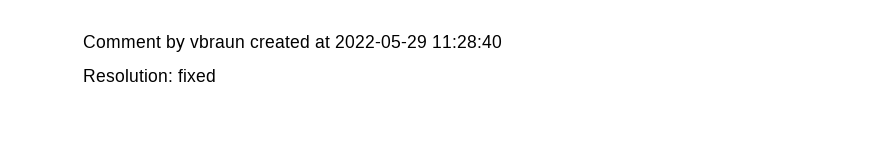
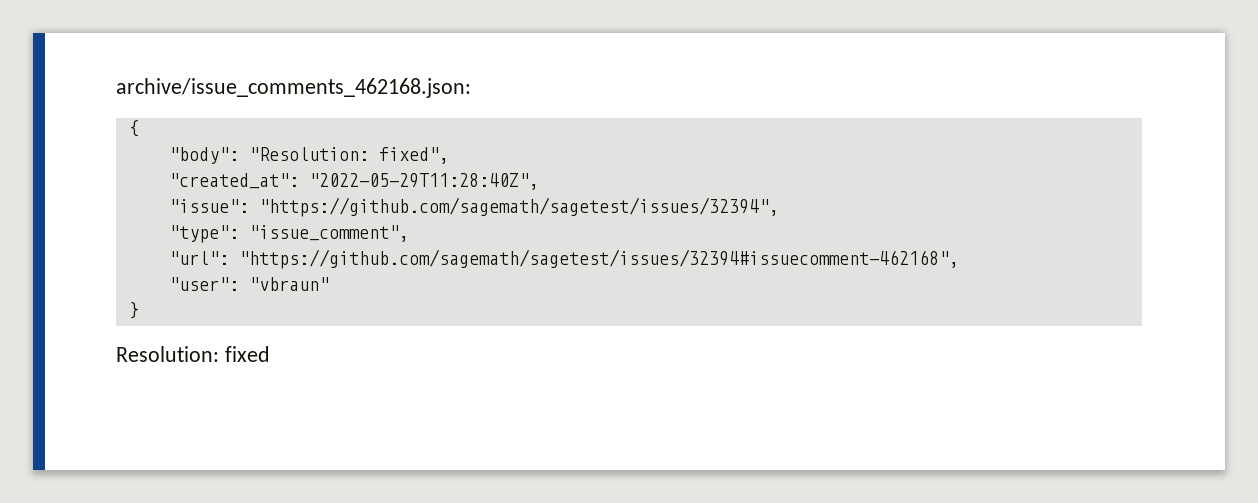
[83,35,502,52] Comment by vbraun created at 2022-05-29 11:28:40 -> [116,78,471,98] [128,120,139,137] [168,147,449,164] [168,173,539,190] [168,197,779,217] [168,225,409,243] [168,249,959,269] [168,277,329,291] [128,302,139,319] archive/issue_comments_462168.json: // { // "body": "Resolution: fixed", // "created_at": "2022-05-29T11:28:40Z", // "issue": "https://github.com/sagemath/sagetest/issues/32394", // "type": "issue_comment", // "url": "https://github.com/sagemath/sagetest/issues/32394#issuecomment-462168", // "user": "vbraun" // }

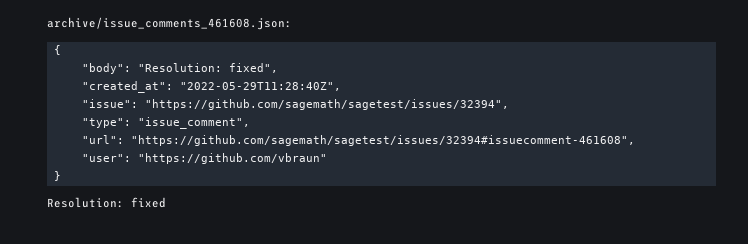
[116,78,471,98] archive/issue_comments_462168.json: -> [47,17,292,30] archive/issue_comments_461608.json:
[238,249,959,269] "https://github.com/sagemath/sagetest/issues/32394#issuecomment-462168", -> [130,135,635,146] "https://github.com/sagemath/sagetest/issues/32394#issuecomment-461608",
[248,277,329,291] "vbraun" -> [137,153,327,164] "https://github.com/vbraun"

